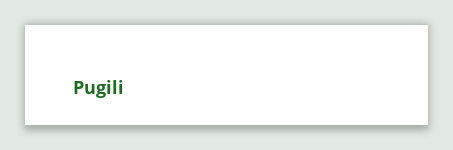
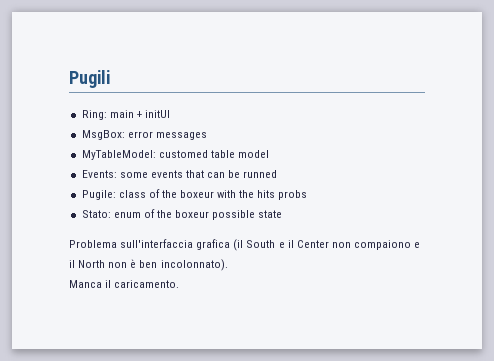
(124, 89) none -> [81,110,170,120] [81,130,207,140] [81,150,269,160] [81,170,278,178] [81,189,308,200] [81,209,283,220] [69,239,421,251] [69,259,228,271] [69,280,180,288] // Ring: main + initUI // MsgBox: error messages // MyTableModel: customed table model // Events: some events that can be runned // Pugile: class of the boxeur with the hits probs // Stato: enum of the boxeur possible state // Problema sull'interfaccia grafica (il South e il Center non compaiono e il North non è ben incolonnato). // Manca il caricamento.

